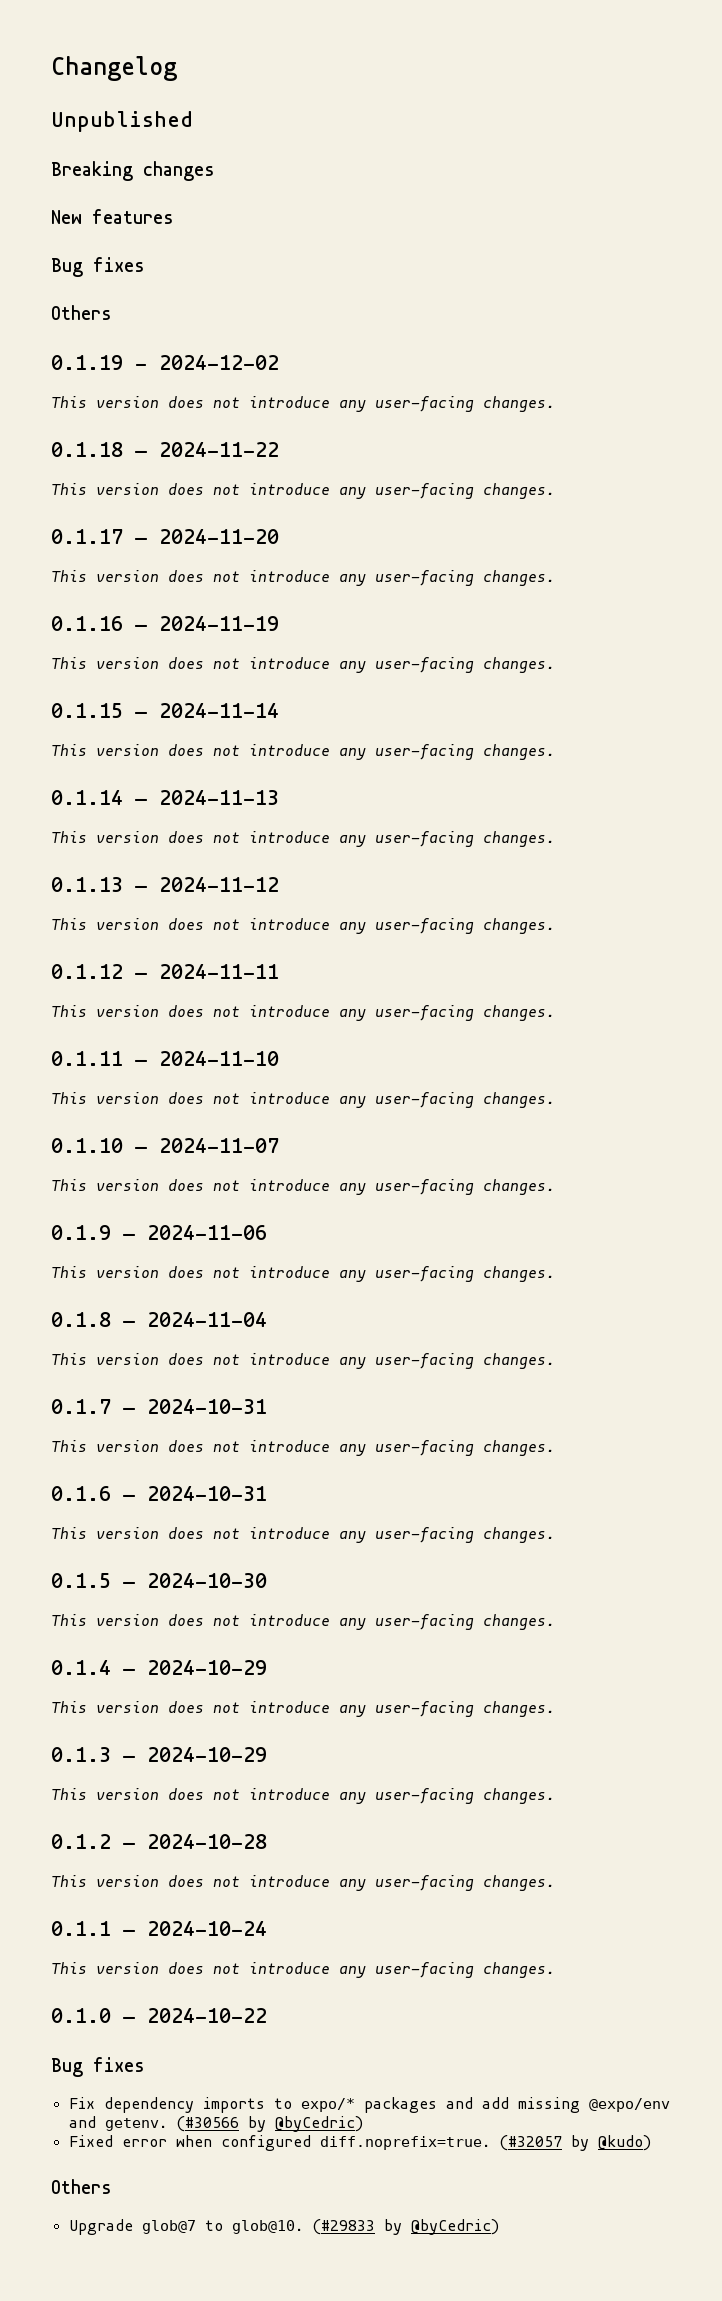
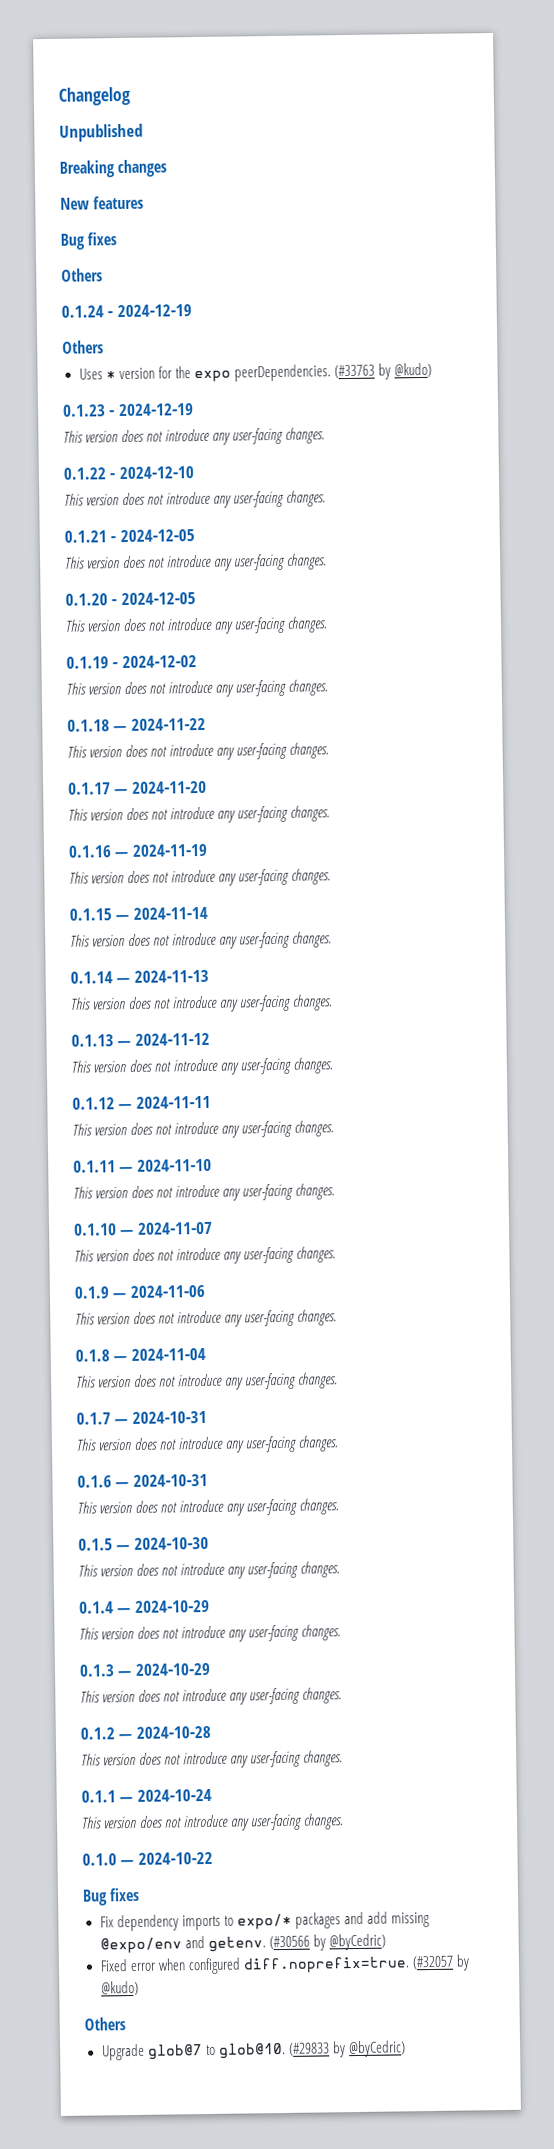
(112, 312) none -> [61,304,192,318] [62,340,104,354] [78,362,432,383] [62,403,194,417] [63,427,326,445] [63,466,194,480] [64,490,327,508] [64,529,195,543] [65,553,328,571] [65,592,196,606] [65,616,329,634] // 0.1.24 - 2024-12-19 // Others // Uses * version for the expo peerDependencies. (#33763 by @kudo) // 0.1.23 - 2024-12-19 // This version does not introduce any user-facing changes. // 0.1.22 - 2024-12-10 // This version does not introduce any user-facing changes. // 0.1.21 - 2024-12-05 // This version does not introduce any user-facing changes. // 0.1.20 - 2024-12-05 // This version does not introduce any user-facing changes.

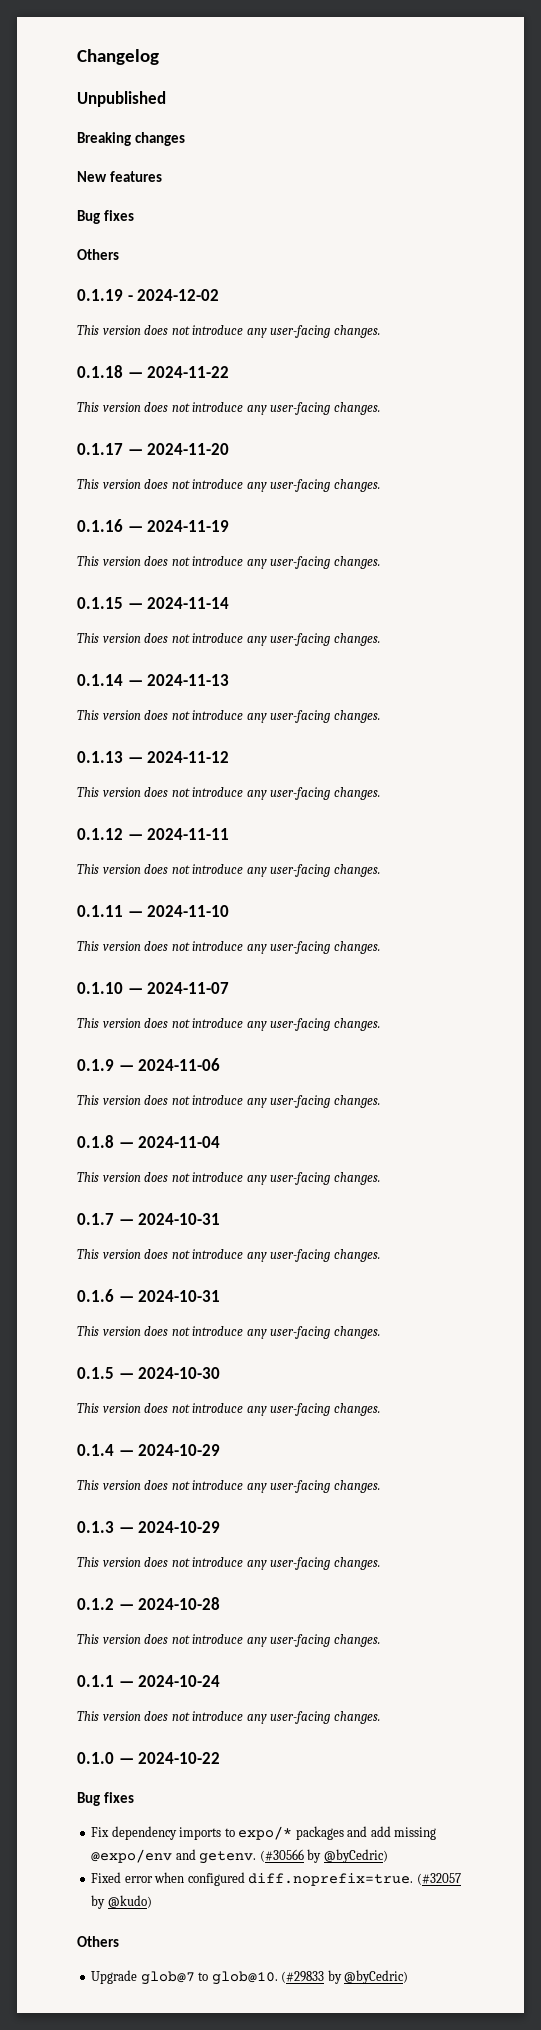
[61,304,192,318] [62,340,104,354] [78,362,432,383] [62,403,194,417] [63,427,326,445] [63,466,194,480] [64,490,327,508] [64,529,195,543] [65,553,328,571] [65,592,196,606] [65,616,329,634] // 0.1.24 - 2024-12-19 // Others // Uses * version for the expo peerDependencies. (#33763 by @kudo) // 0.1.23 - 2024-12-19 // This version does not introduce any user-facing changes. // 0.1.22 - 2024-12-10 // This version does not introduce any user-facing changes. // 0.1.21 - 2024-12-05 // This version does not introduce any user-facing changes. // 0.1.20 - 2024-12-05 // This version does not introduce any user-facing changes. -> (119, 254) none

